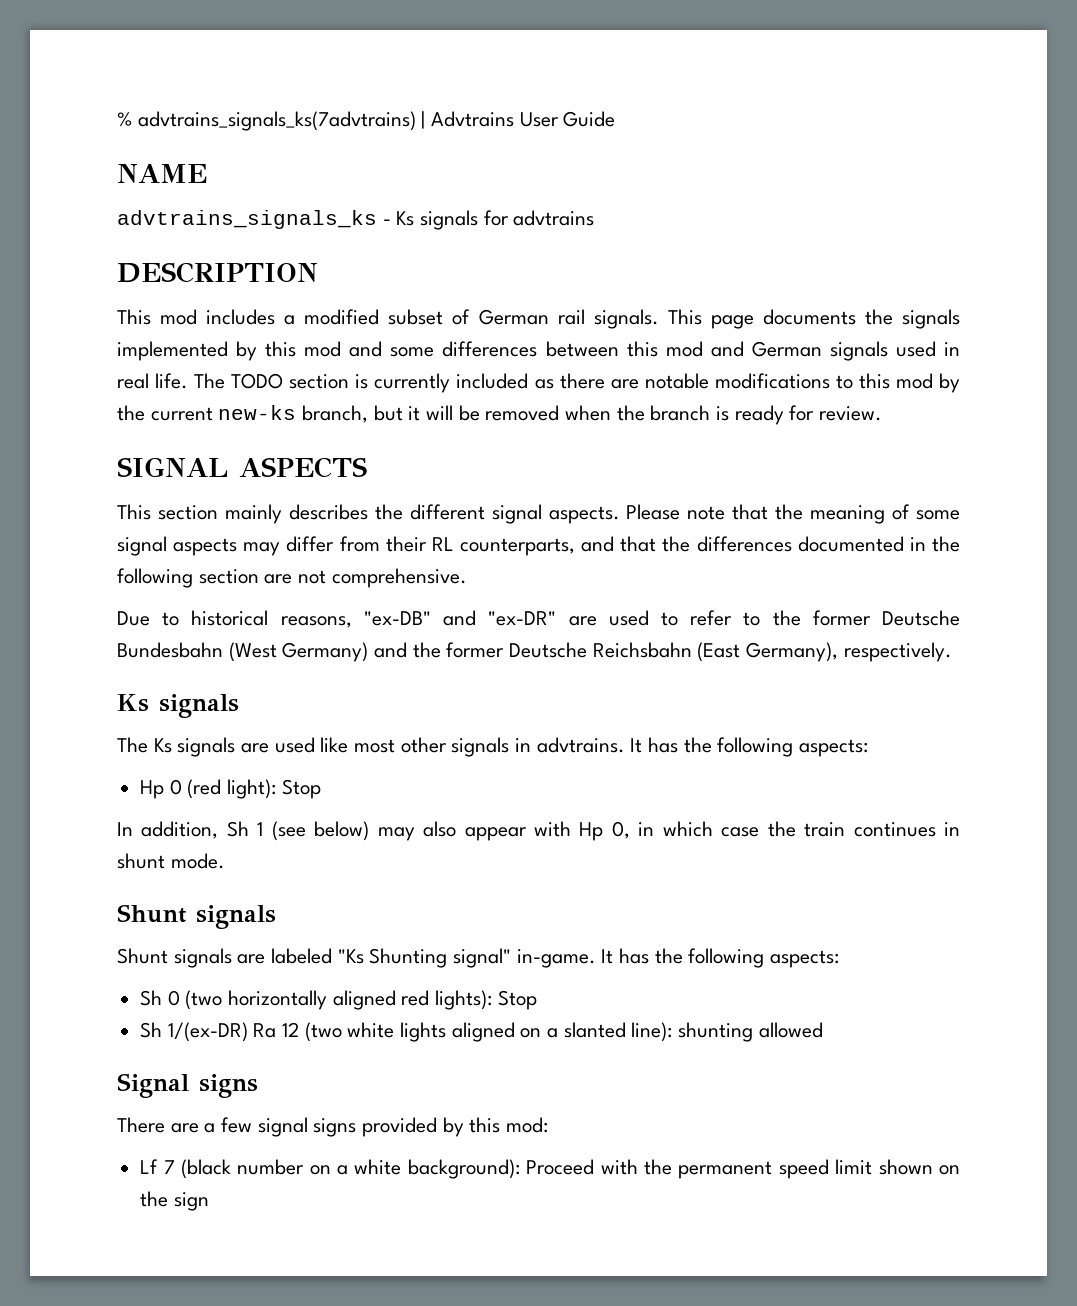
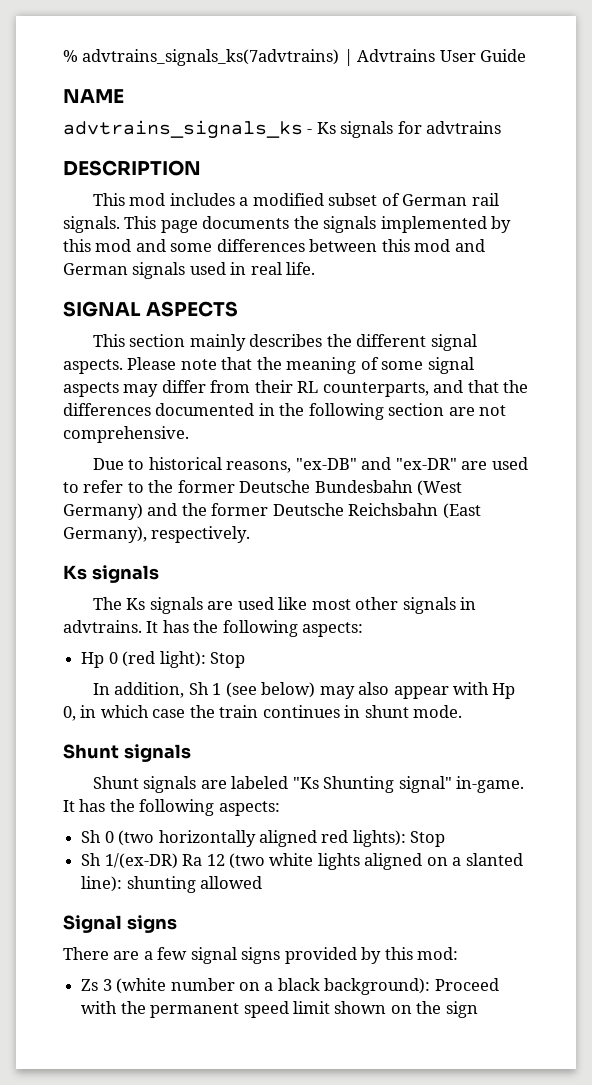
[194,373,960,393] [117,405,883,425] The TODO section is currently included as there are notable modifications to this mod by the current new-ks branch, but it will be removed when the branch is ready for review. -> (316, 268) none
[140,1159,231,1179] Lf 7 (black -> [81,978,167,994] Zs 3 (white
[354,1159,402,1175] white -> [277,978,320,991] black

